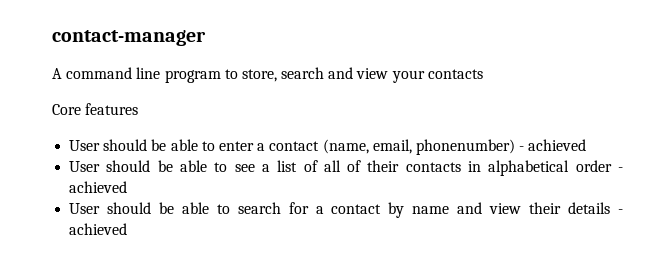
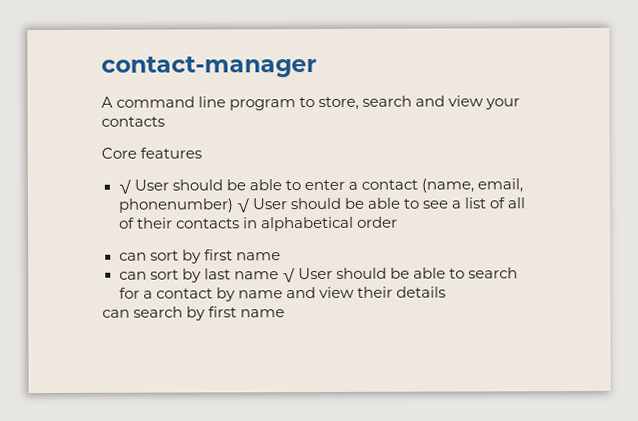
(139, 109) none -> [117,179,131,194] √
[519,139,587,151] - achieved // -> [235,198,250,213] √
[618,167,623,172] [69,181,128,193] - achieved // -> [118,249,281,264] [118,268,295,283] // can sort by first name // can sort by last name √
[618,209,623,214] [69,223,128,235] - achieved -> [102,306,286,321] // can search by first name

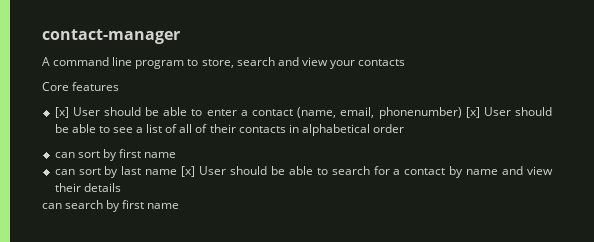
[117,179,131,194] √ -> [54,107,69,118] [x]
[235,198,250,213] √ -> [465,107,480,118] [x]
[281,268,295,283] √ -> [181,166,196,177] [x]

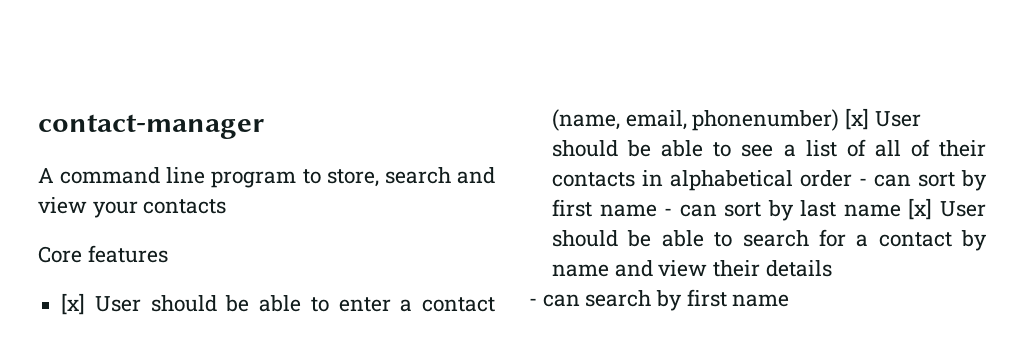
(405, 128) // -> [859,178,868,186] -
(177, 155) // -> [664,208,673,216] -
(121, 187) none -> [529,298,537,306] -

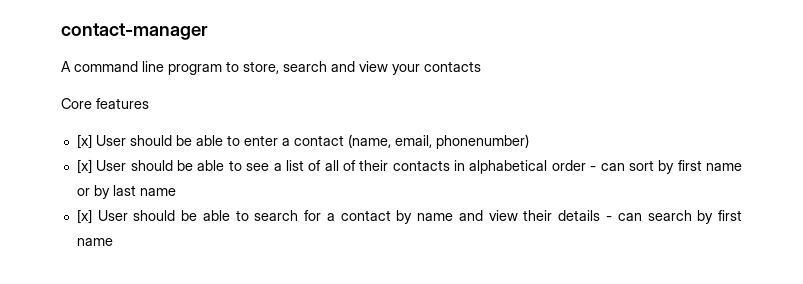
(840, 120) none -> (529, 141) //
[664,202,762,217] - can sort -> [76,188,90,196] or
(901, 210) none -> (176, 192) //
(832, 268) // -> (601, 215) none

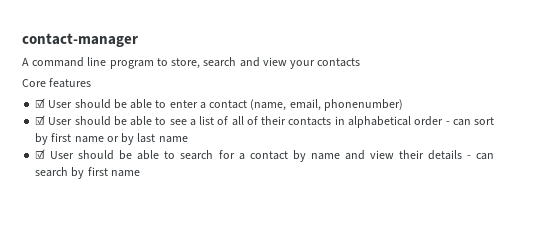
[76,134,92,149] [x] -> [35,98,46,108] ☑
[76,159,92,174] [x] -> [35,115,46,125] ☑
[76,209,92,224] [x] -> [35,149,46,159] ☑

